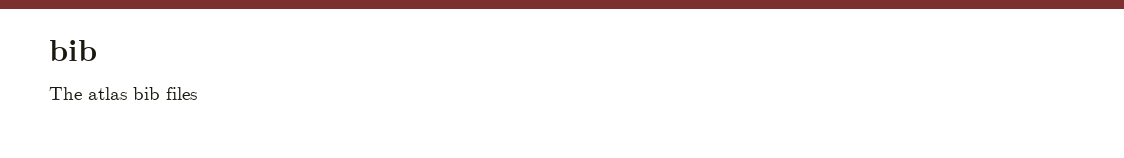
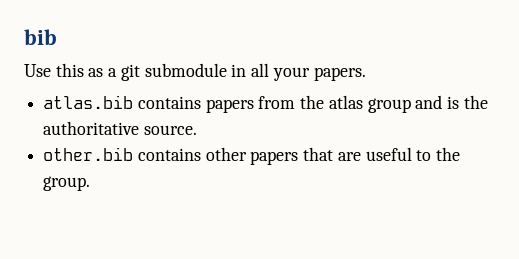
[49,87,197,100] The atlas bib files -> [24,63,366,81] [43,95,488,113] [43,121,197,135] [43,147,461,165] [43,176,91,191] Use this as a git submodule in all your papers. // atlas.bib contains papers from the atlas group and is the authoritative source. // other.bib contains other papers that are useful to the group.

